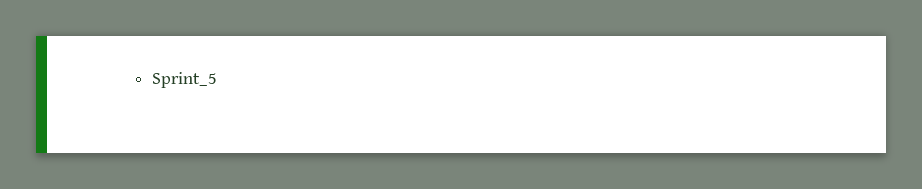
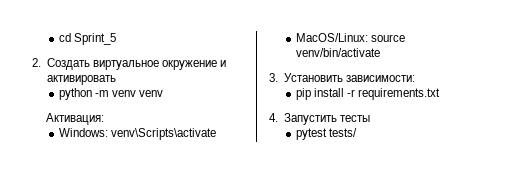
(151, 80) none -> [58,33,71,42] cd
(217, 80) none -> [32,58,227,70] [46,75,116,85] [58,88,164,100] [46,113,105,125] [58,128,216,140] [295,33,405,42] [295,48,380,57] [269,73,415,82] [295,88,441,100] [269,113,370,125] [295,128,357,140] // 2. Создать виртуальное окружение и активировать // python -m venv venv // Активация: // Windows: venv\Scripts\activate // MacOS/Linux: source venv/bin/activate // 3. Установить зависимости: // pip install -r requirements.txt // 4. Запустить тесты // pytest tests/

